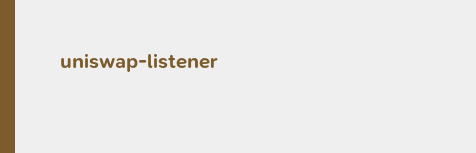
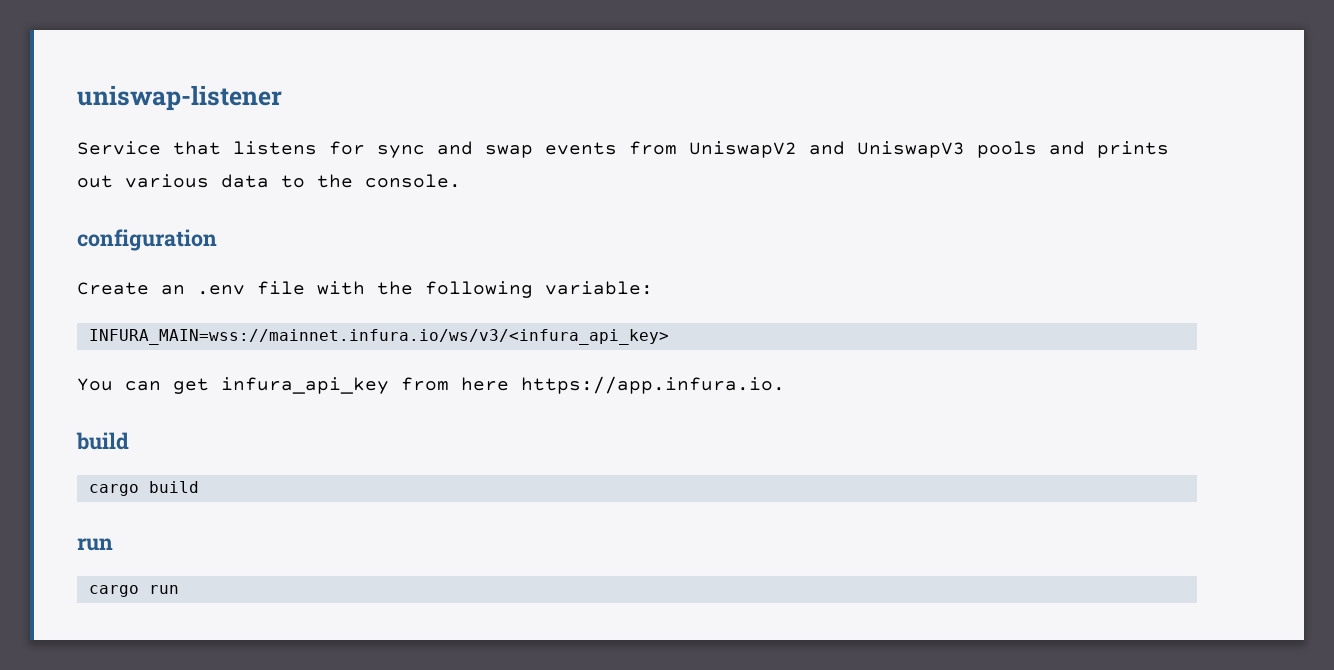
(218, 62) none -> [77,141,1169,158] [77,174,461,188] [77,229,217,251] [77,281,653,298] [88,329,669,345] [77,376,785,394] [76,432,129,450] [88,481,199,496] [77,538,113,551] [88,585,179,597] // Service that listens for sync and swap events from UniswapV2 and UniswapV3 pools and prints out various data to the console. // configuration // Create an .env file with the following variable: // INFURA_MAIN=wss://mainnet.infura.io/ws/v3/<infura_api_key> // You can get infura_api_key from here https://app.infura.io. // build // cargo build // run // cargo run

